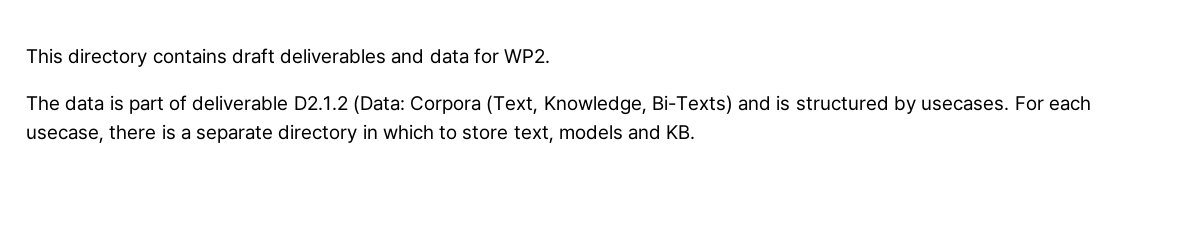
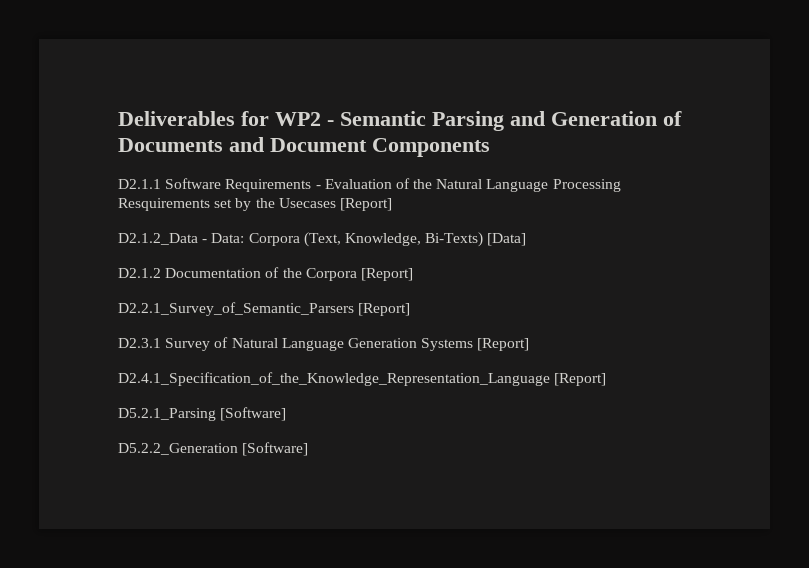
[26,48,551,67] [26,95,1091,115] [26,124,696,143] This directory contains draft deliverables and data for WP2. // The data is part of deliverable D2.1.2 (Data: Corpora (Text, Knowledge, Bi-Texts) and is structured by usecases. For each usecase, there is a separate directory in which to store text, models and KB. -> [118,111,682,131] [118,137,490,157] [118,178,621,192] [118,198,392,211] [118,232,527,247] [118,267,413,281] [118,302,411,316] [118,337,530,351] [118,372,607,386] [118,407,287,421] [118,442,309,456] Deliverables for WP2 - Semantic Parsing and Generation of Documents and Document Components // D2.1.1 Software Requirements - Evaluation of the Natural Language Processing Resquirements set by the Usecases [Report] // D2.1.2_Data - Data: Corpora (Text, Knowledge, Bi-Texts) [Data] // D2.1.2 Documentation of the Corpora [Report] // D2.2.1_Survey_of_Semantic_Parsers [Report] // D2.3.1 Survey of Natural Language Generation Systems [Report] // D2.4.1_Specification_of_the_Knowledge_Representation_Language [Report] // D5.2.1_Parsing [Software] // D5.2.2_Generation [Software]

